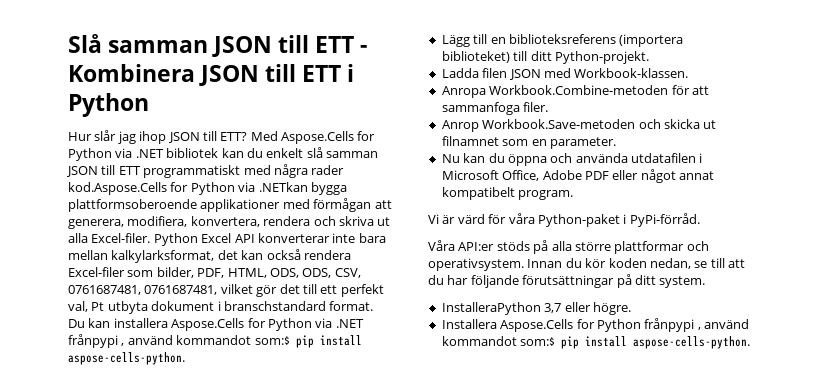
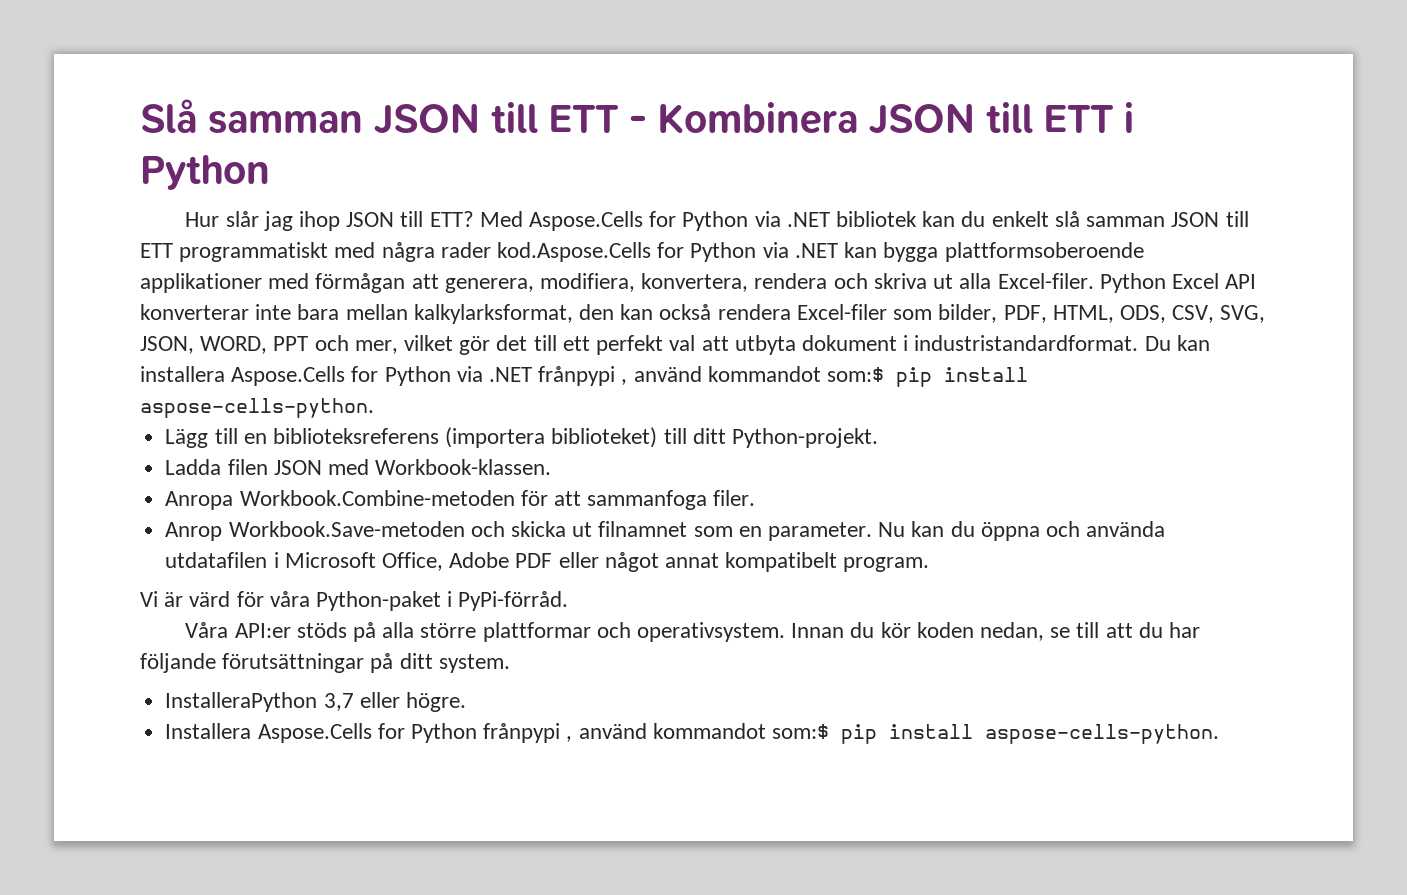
[258,182,308,192] .NETkan -> [794,242,878,258] .NET kan
[217,250,238,260] det -> [579,304,615,320] den
[302,268,361,278] [68,285,218,295] ODS, CSV, 0761687481, 0761687481, -> [1172,305,1266,323] [140,335,398,354] CSV, SVG, JSON, WORD, PPT och mer,
[68,301,105,312] val, Pt -> [669,335,729,351] val att
[223,301,374,311] branschstandard format. -> [914,335,1139,351] industristandardformat.
(616, 143) // -> (872, 531) none

